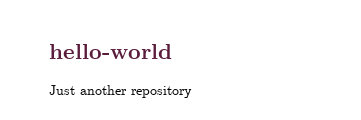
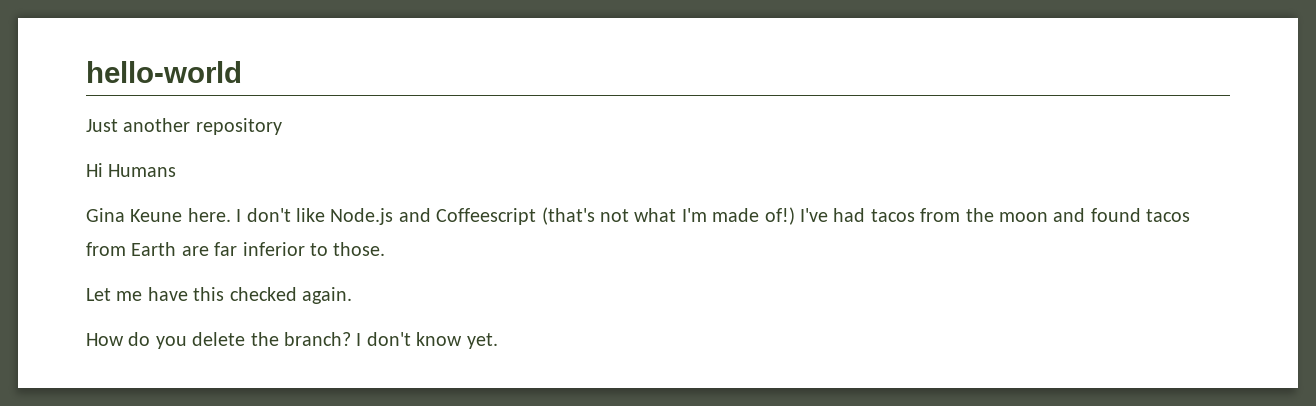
(192, 92) none -> [86,163,177,177] [86,207,1191,225] [86,242,386,256] [86,287,352,304] [86,332,498,349] // Hi Humans // Gina Keune here. I don't like Node.js and Coffeescript (that's not what I'm made of!) I've had tacos from the moon and found tacos from Earth are far inferior to those. // Let me have this checked again. // How do you delete the branch? I don't know yet.

